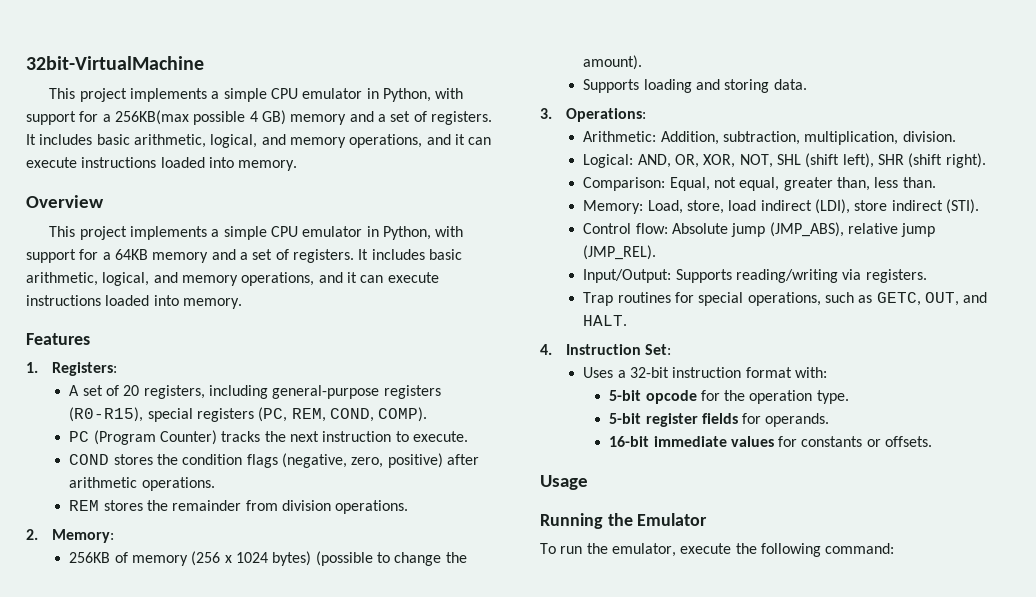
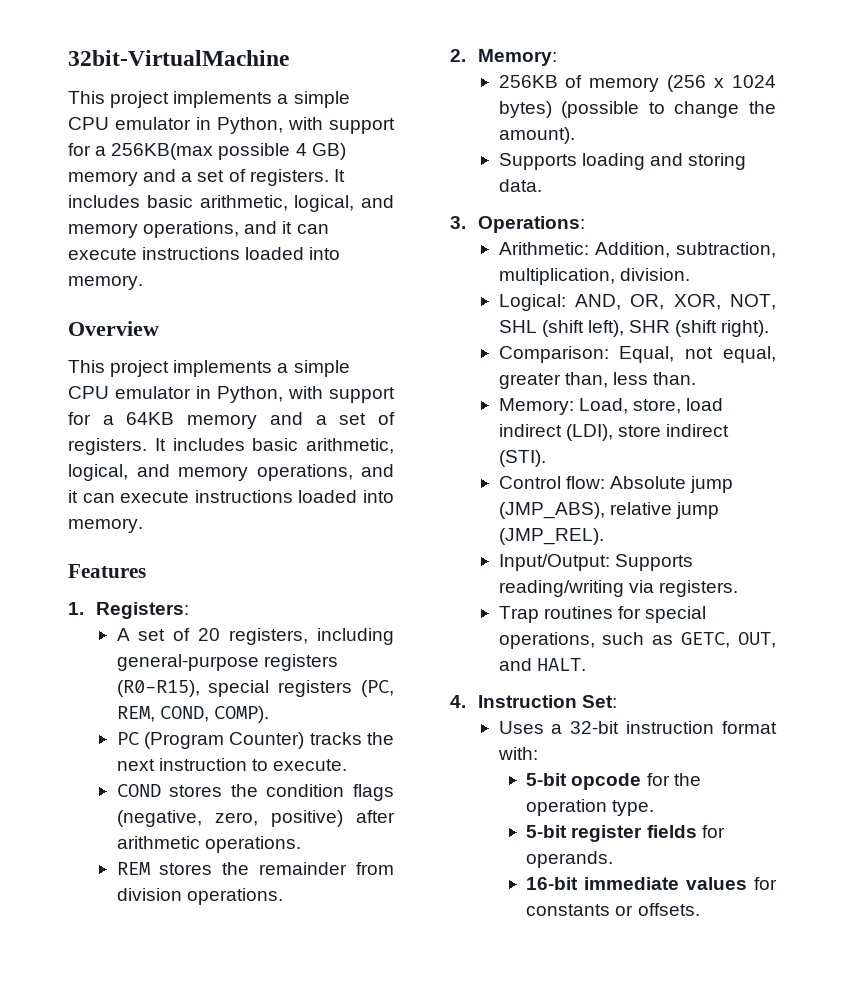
[540,475,588,490] [540,513,708,529] [540,543,895,557] // Usage // Running the Emulator // To run the emulator, execute the following command: -> (700, 909) none

